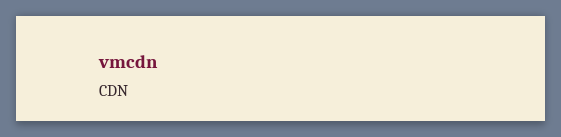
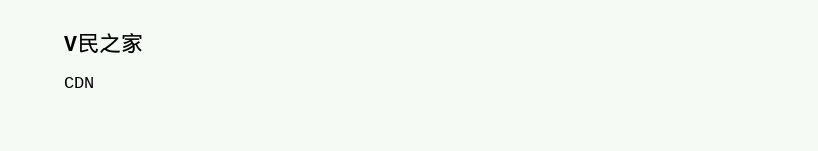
[98,55,158,68] vmcdn -> [64,33,143,54] V民之家

